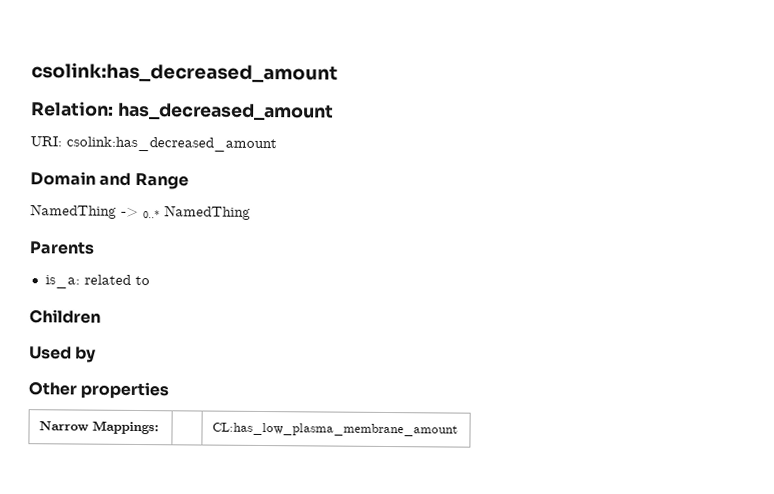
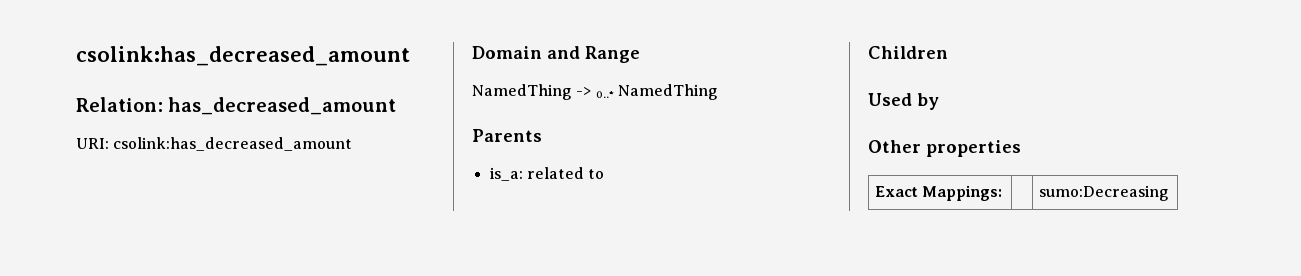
[39,421,90,432] Narrow -> [874,186,918,197] Exact
[212,422,459,437] CL:has_low_plasma_membrane_amount -> [1038,185,1169,201] sumo:Decreasing

